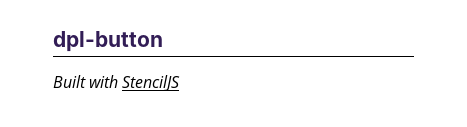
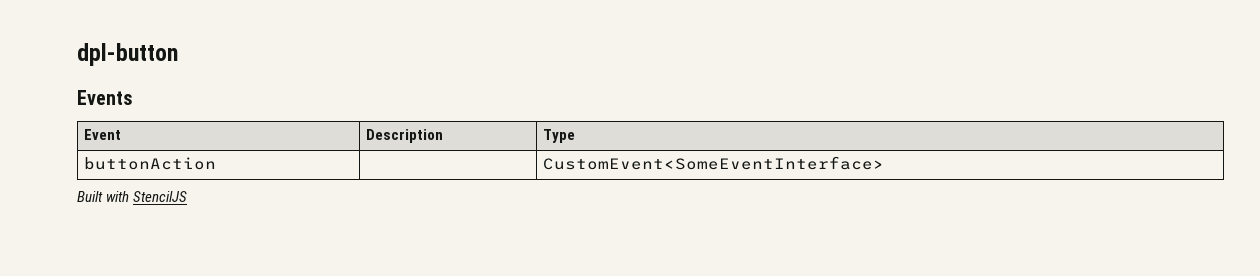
(163, 41) none -> [77,90,133,105] [83,129,121,140] [365,129,443,143] [542,129,575,143] [83,157,216,170] [542,156,884,170] // Events // Event | Description | Type // buttonAction | | CustomEvent<SomeEventInterface>

